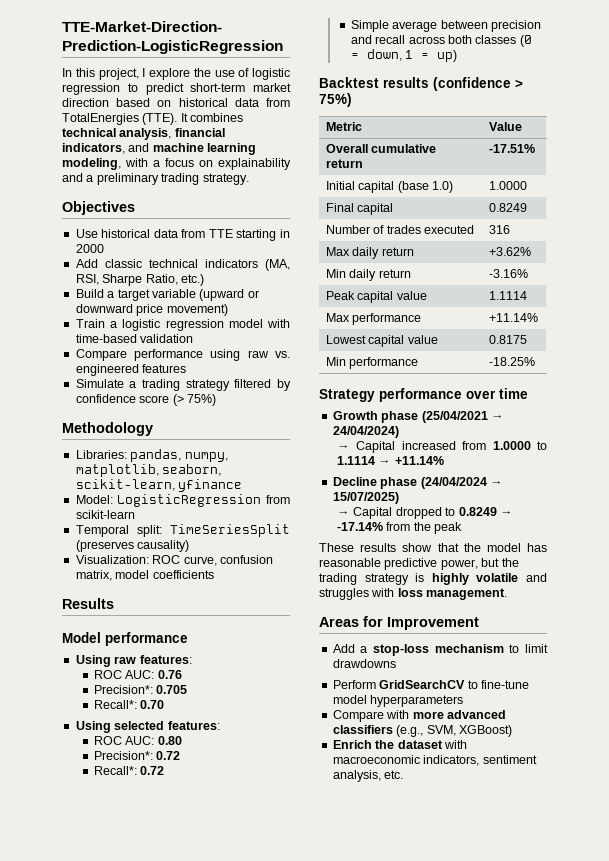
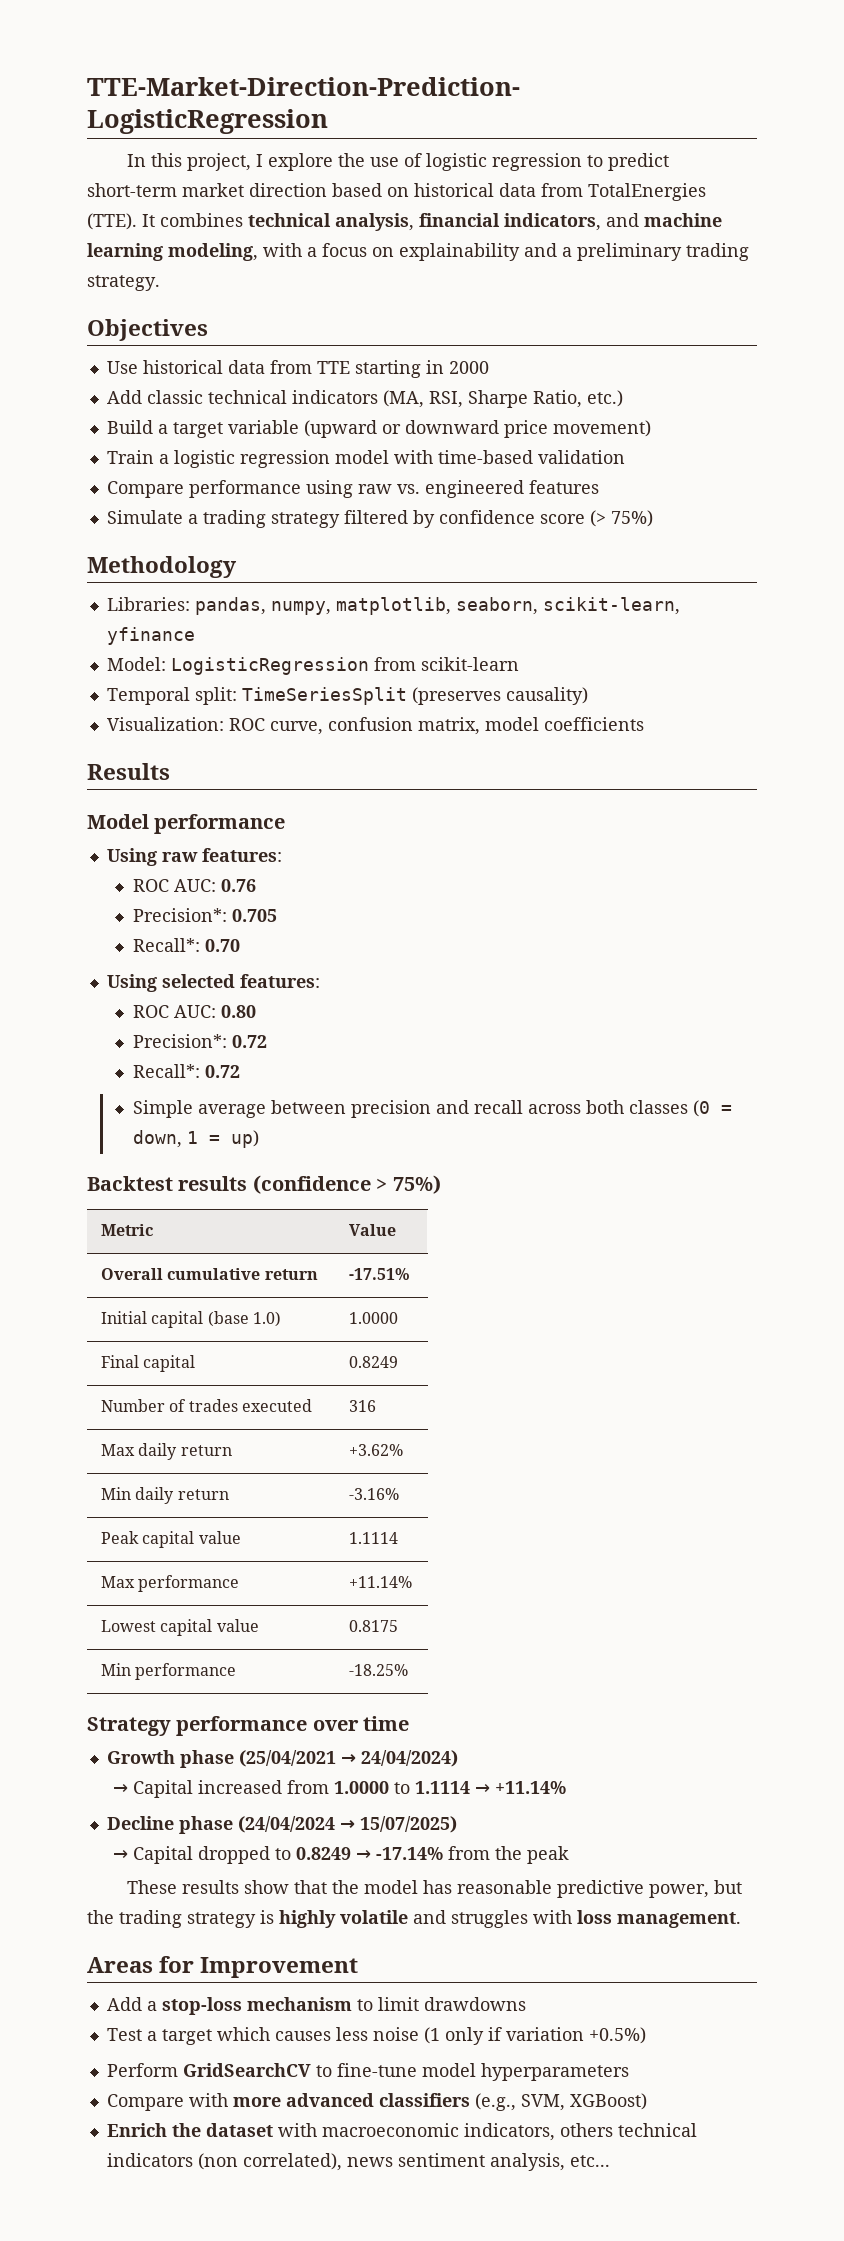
(396, 663) none -> [106,2027,646,2045] // Test a target which causes less noise (1 only if variation +0.5%)
(480, 760) none -> [559,2123,697,2137] [106,2153,393,2171] others technical indicators (non correlated), news
[384,770,404,779] etc. -> [569,2155,610,2167] etc...

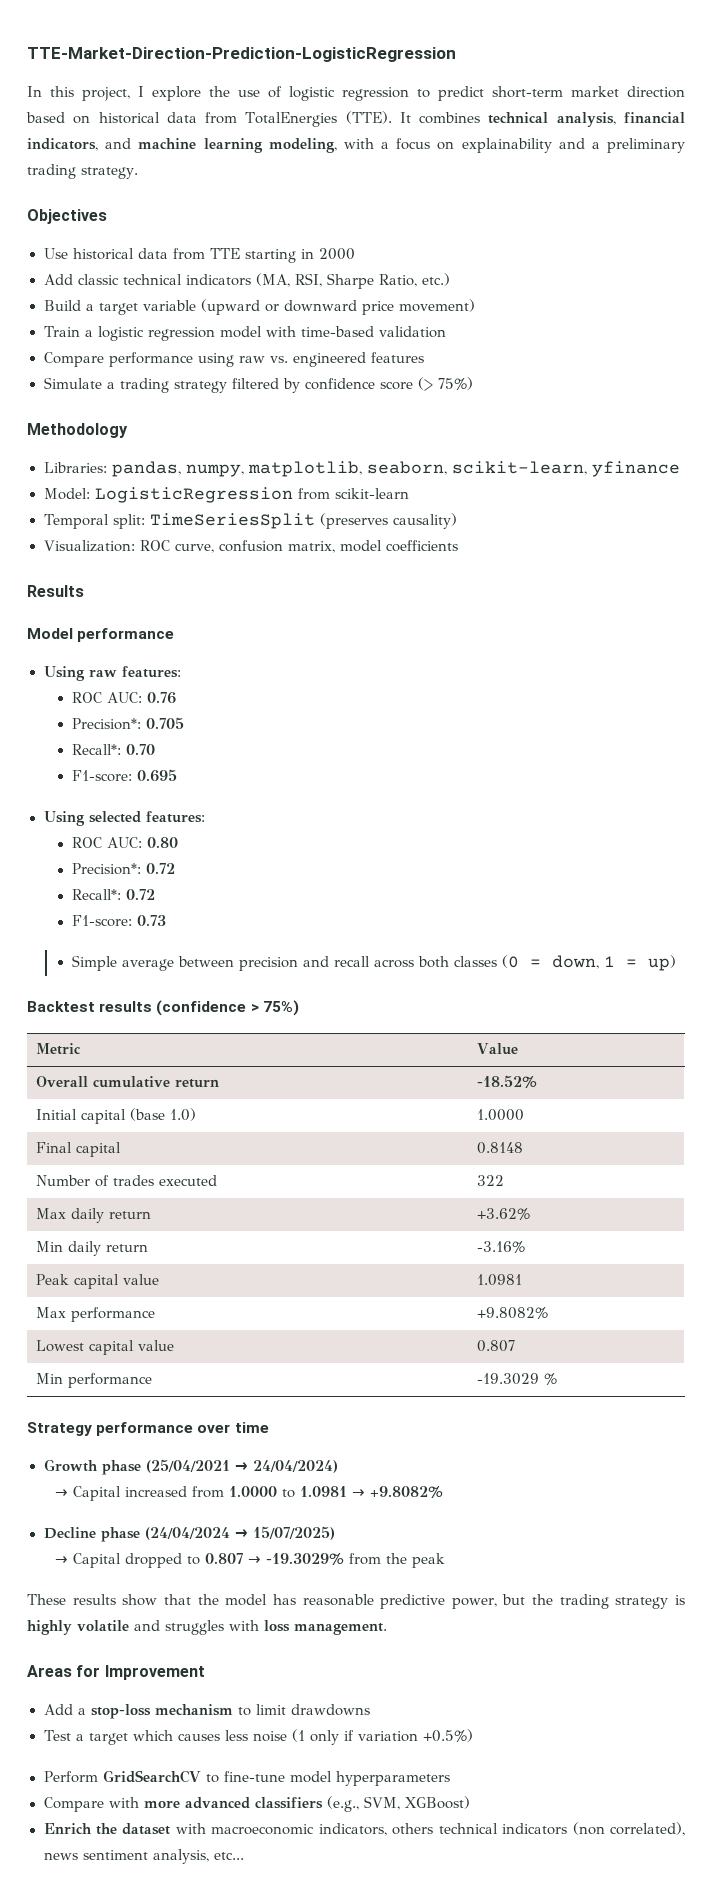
(240, 945) none -> [71,769,177,782] // F1-score: 0.695
(240, 1071) none -> [71,915,166,927] // F1-score: 0.73
[348,1268,410,1280] -17.51% -> [476,1075,537,1088] -18.52%
[348,1356,398,1368] 0.8249 -> [476,1142,523,1154] 0.8148
[348,1400,376,1412] 316 -> [476,1175,504,1186] 322
[348,1532,398,1544] 1.1114 -> [476,1274,522,1286] 1.0981
[348,1576,412,1588] +11.14% -> [476,1307,548,1319] +9.8082%
[348,1620,398,1632] 0.8175 -> [476,1340,515,1352] 0.807
[348,1664,408,1676] -18.25% -> [476,1373,557,1385] -19.3029 %
[414,1781,566,1794] 1.1114 → +11.14% -> [300,1486,444,1498] 1.0981 → +9.8082%
[295,1847,443,1860] 0.8249 → -17.14% -> [205,1553,345,1565] 0.807 → -19.3029%

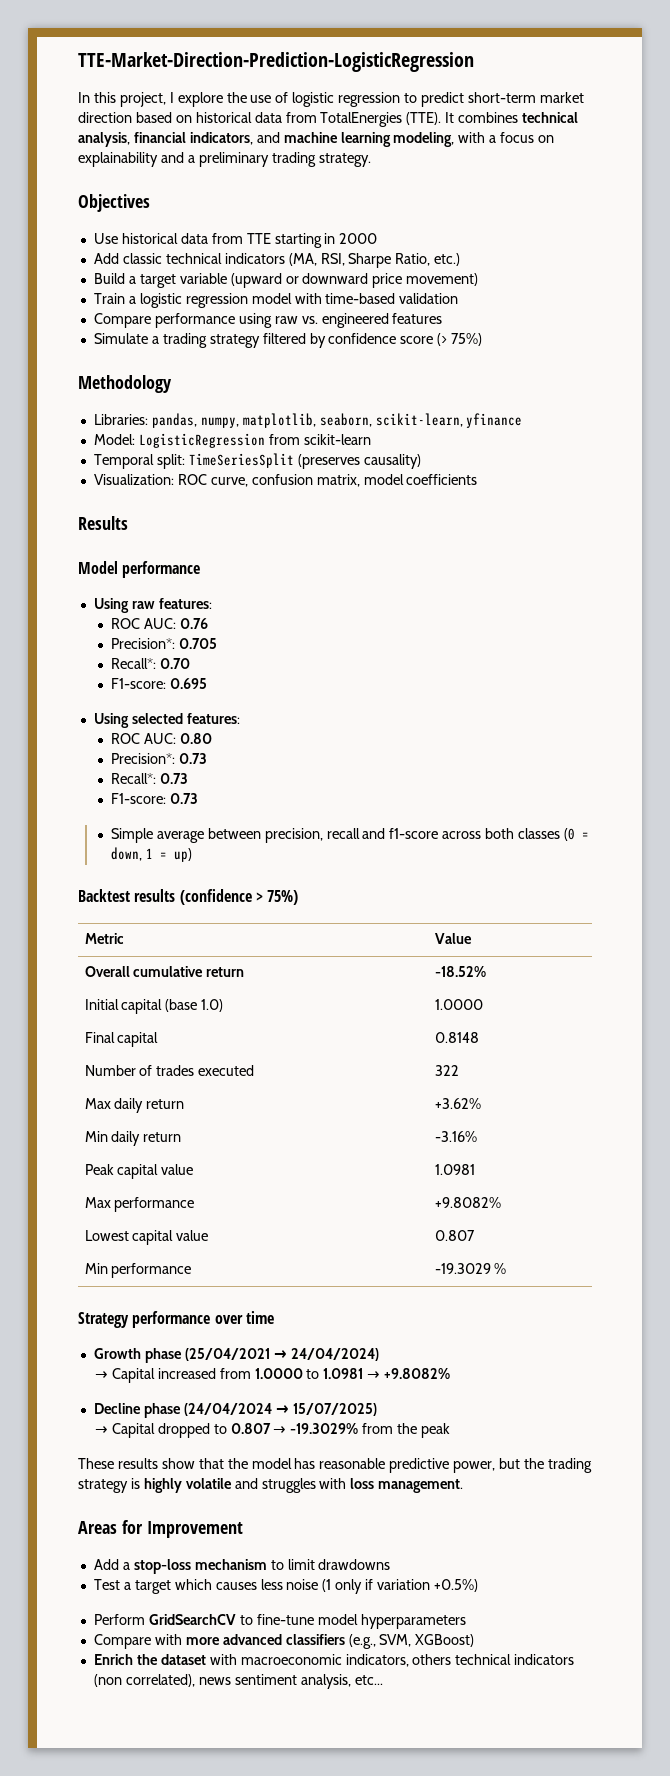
[145,863,175,874] [71,889,155,900] 0.72 // Recall*: 0.72 -> [178,753,207,764] [110,773,188,784] 0.73 // Recall*: 0.73
[238,956,370,971] precision and recall -> [264,828,439,843] precision, recall and f1-score

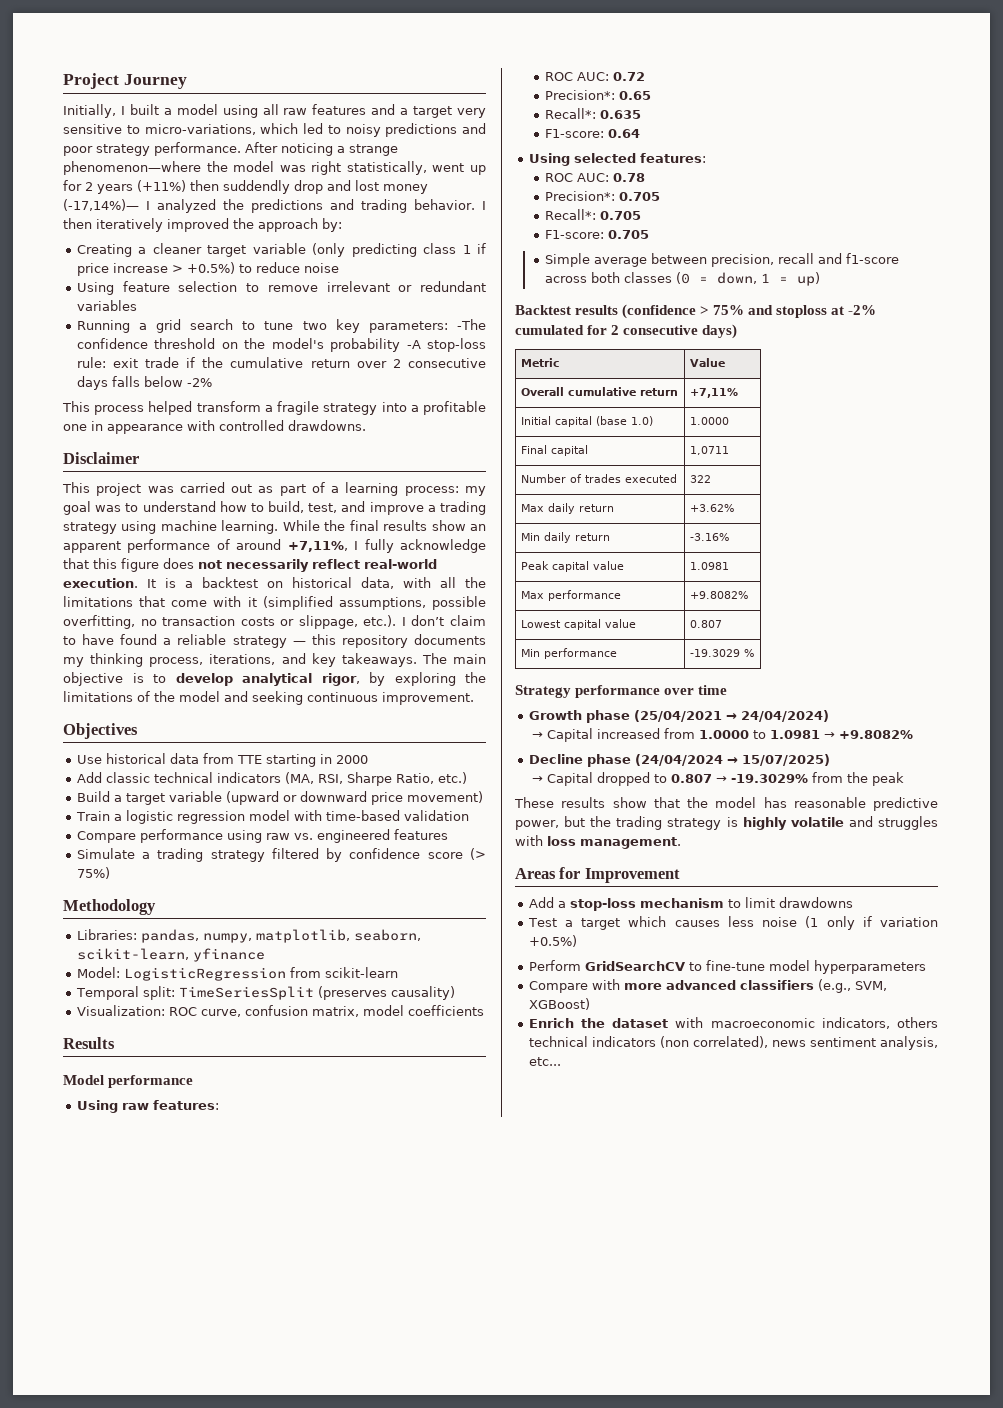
[78,52,474,72] [78,92,584,107] [78,112,579,127] [78,132,555,147] [78,152,371,167] TTE-Market-Direction-Prediction-LogisticRegression // In this project, I explore the use of logistic regression to predict short-term market direction based on historical data from TotalEnergies (TTE). It combines technical analysis, financial indicators, and machine learning modeling, with a focus on explainability and a preliminary trading strategy. -> [63,73,187,89] [63,104,487,118] [63,123,486,137] [63,142,398,156] [63,161,486,175] [63,180,428,194] [63,199,486,213] [63,218,342,232] [76,243,487,257] [76,262,339,276] [76,281,486,295] [76,300,137,311] [76,319,487,333] [76,338,487,352] [76,357,487,368] [76,376,212,390] [62,401,487,415] [63,420,366,434] [63,452,139,464] [62,482,486,496] [63,501,487,515] [63,520,487,534] [63,539,486,553] [63,558,437,572] [63,577,486,589] [63,596,486,610] [63,615,486,629] [63,634,486,648] [63,653,486,667] [63,672,486,686] [63,691,474,705] Project Journey // Initially, I built a model using all raw features and a target very sensitive to micro-variations, which led to noisy predictions and poor strategy performance. After noticing a strange phenomenon—where the model was right statistically, went up for 2 years (+11%) then suddendly drop and lost money (-17,14%)— I analyzed the predictions and trading behavior. I then iteratively improved the approach by: // Creating a cleaner target variable (only predicting class 1 if price increase > +0.5%) to reduce noise // Using feature selection to remove irrelevant or redundant variables // Running a grid search to tune two key parameters: -The confidence threshold on the model's probability -A stop-loss rule: exit trade if the cumulative return over 2 consecutive days falls below -2% // This process helped transform a fragile strategy into a profitable one in appearance with controlled drawdowns. // Disclaimer // This project was carried out as part of a learning process: my goal was to understand how to build, test, and improve a trading strategy using machine learning. While the final results show an apparent performance of around +7,11%, I fully acknowledge that this figure does not necessarily reflect real-world execution. It is a backtest on historical data, with all the limitations that come with it (simplified assumptions, possible overfitting, no transaction costs or slippage, etc.). I don’t claim to have found a reliable strategy — this repository documents my thinking process, iterations, and key takeaways. The main objective is to develop analytical rigor, by exploring the limitations of the model and seeking continuous improvement.
[179,618,208,629] [110,638,217,649] [110,658,190,669] [110,678,207,689] 0.76 // Precision*: 0.705 // Recall*: 0.70 // F1-score: 0.695 -> [613,72,646,81] [545,90,652,100] [545,108,642,119] [545,129,641,138] 0.72 // Precision*: 0.65 // Recall*: 0.635 // F1-score: 0.64
[179,733,212,744] [110,753,207,764] [110,773,188,784] [110,793,198,804] 0.80 // Precision*: 0.73 // Recall*: 0.73 // F1-score: 0.73 -> [613,173,646,182] [545,191,661,201] [545,209,642,220] [545,230,650,239] 0.78 // Precision*: 0.705 // Recall*: 0.705 // F1-score: 0.705
[267,890,299,905] 75%) -> [713,305,877,318] [515,324,738,339] 75% and stoploss at -2% cumulated for 2 consecutive days)
[434,966,486,977] -18.52% -> [689,388,738,398] +7,11%
[434,1032,479,1043] 0.8148 -> [689,446,729,455] 1,0711

